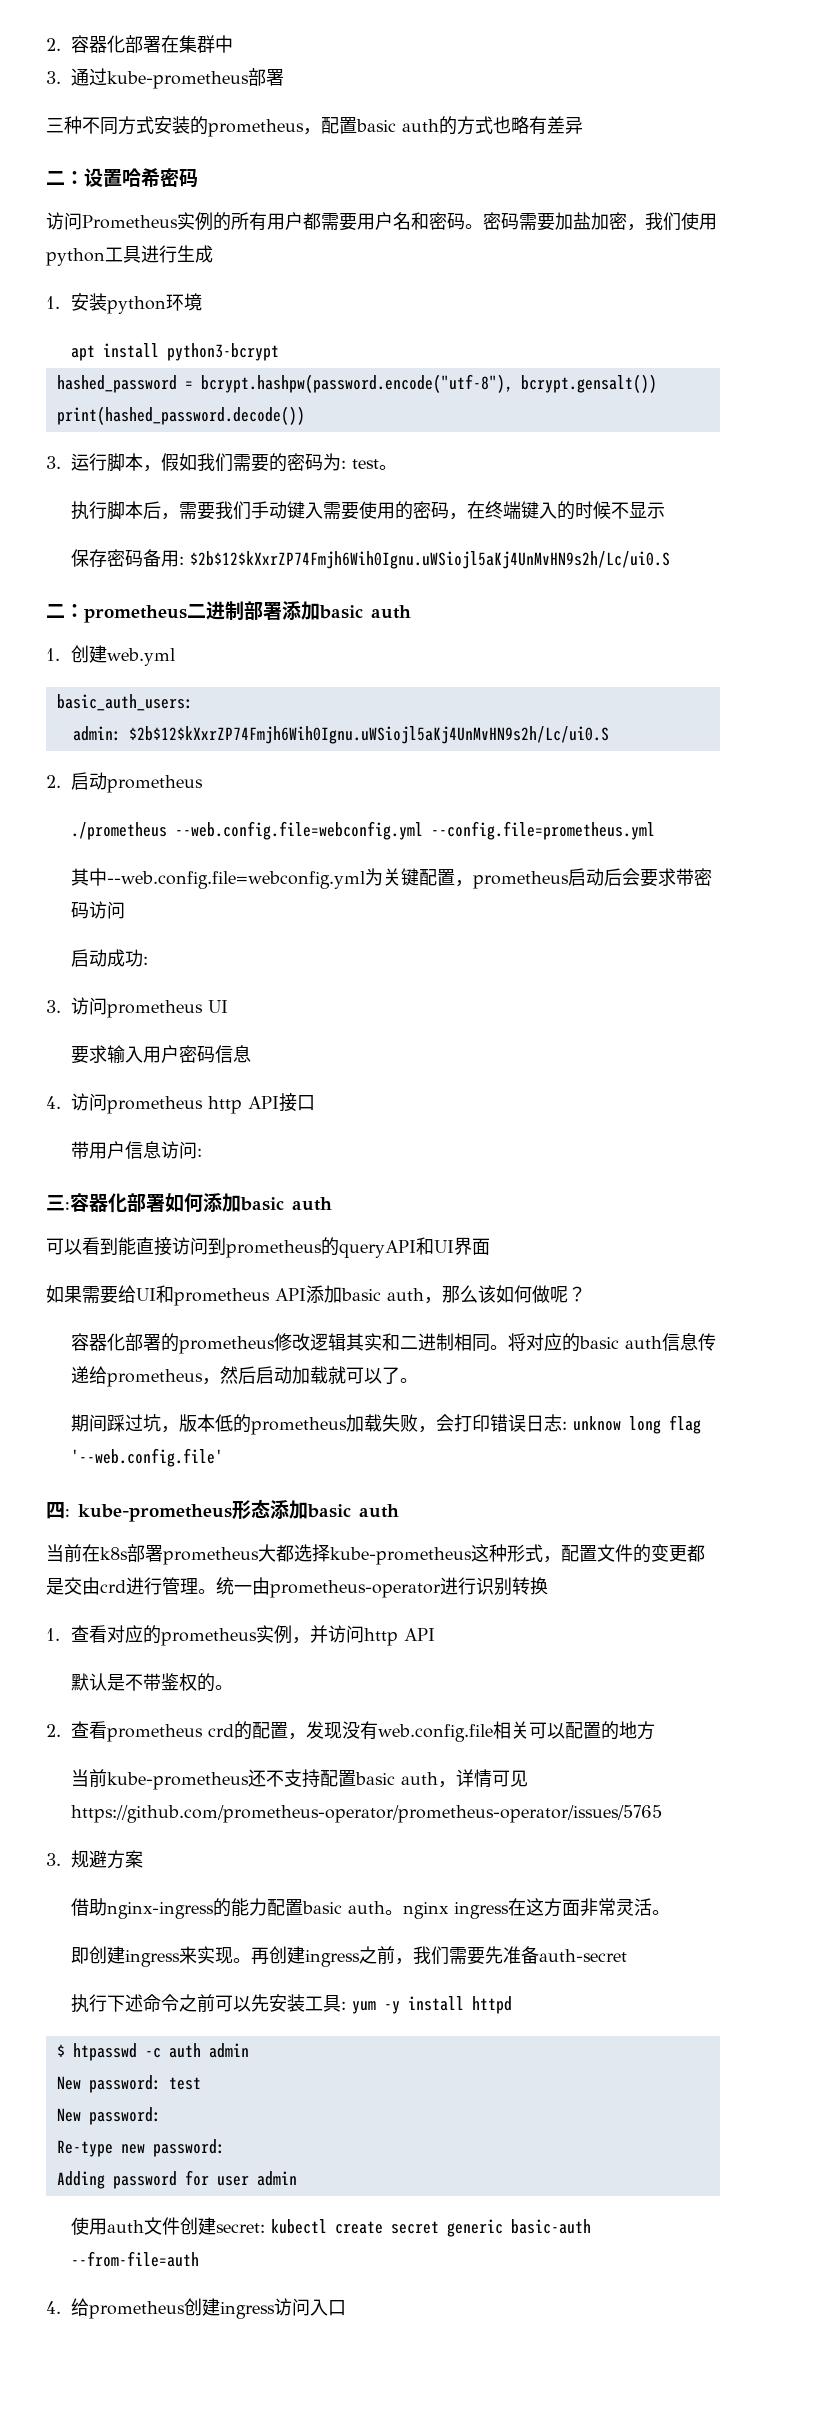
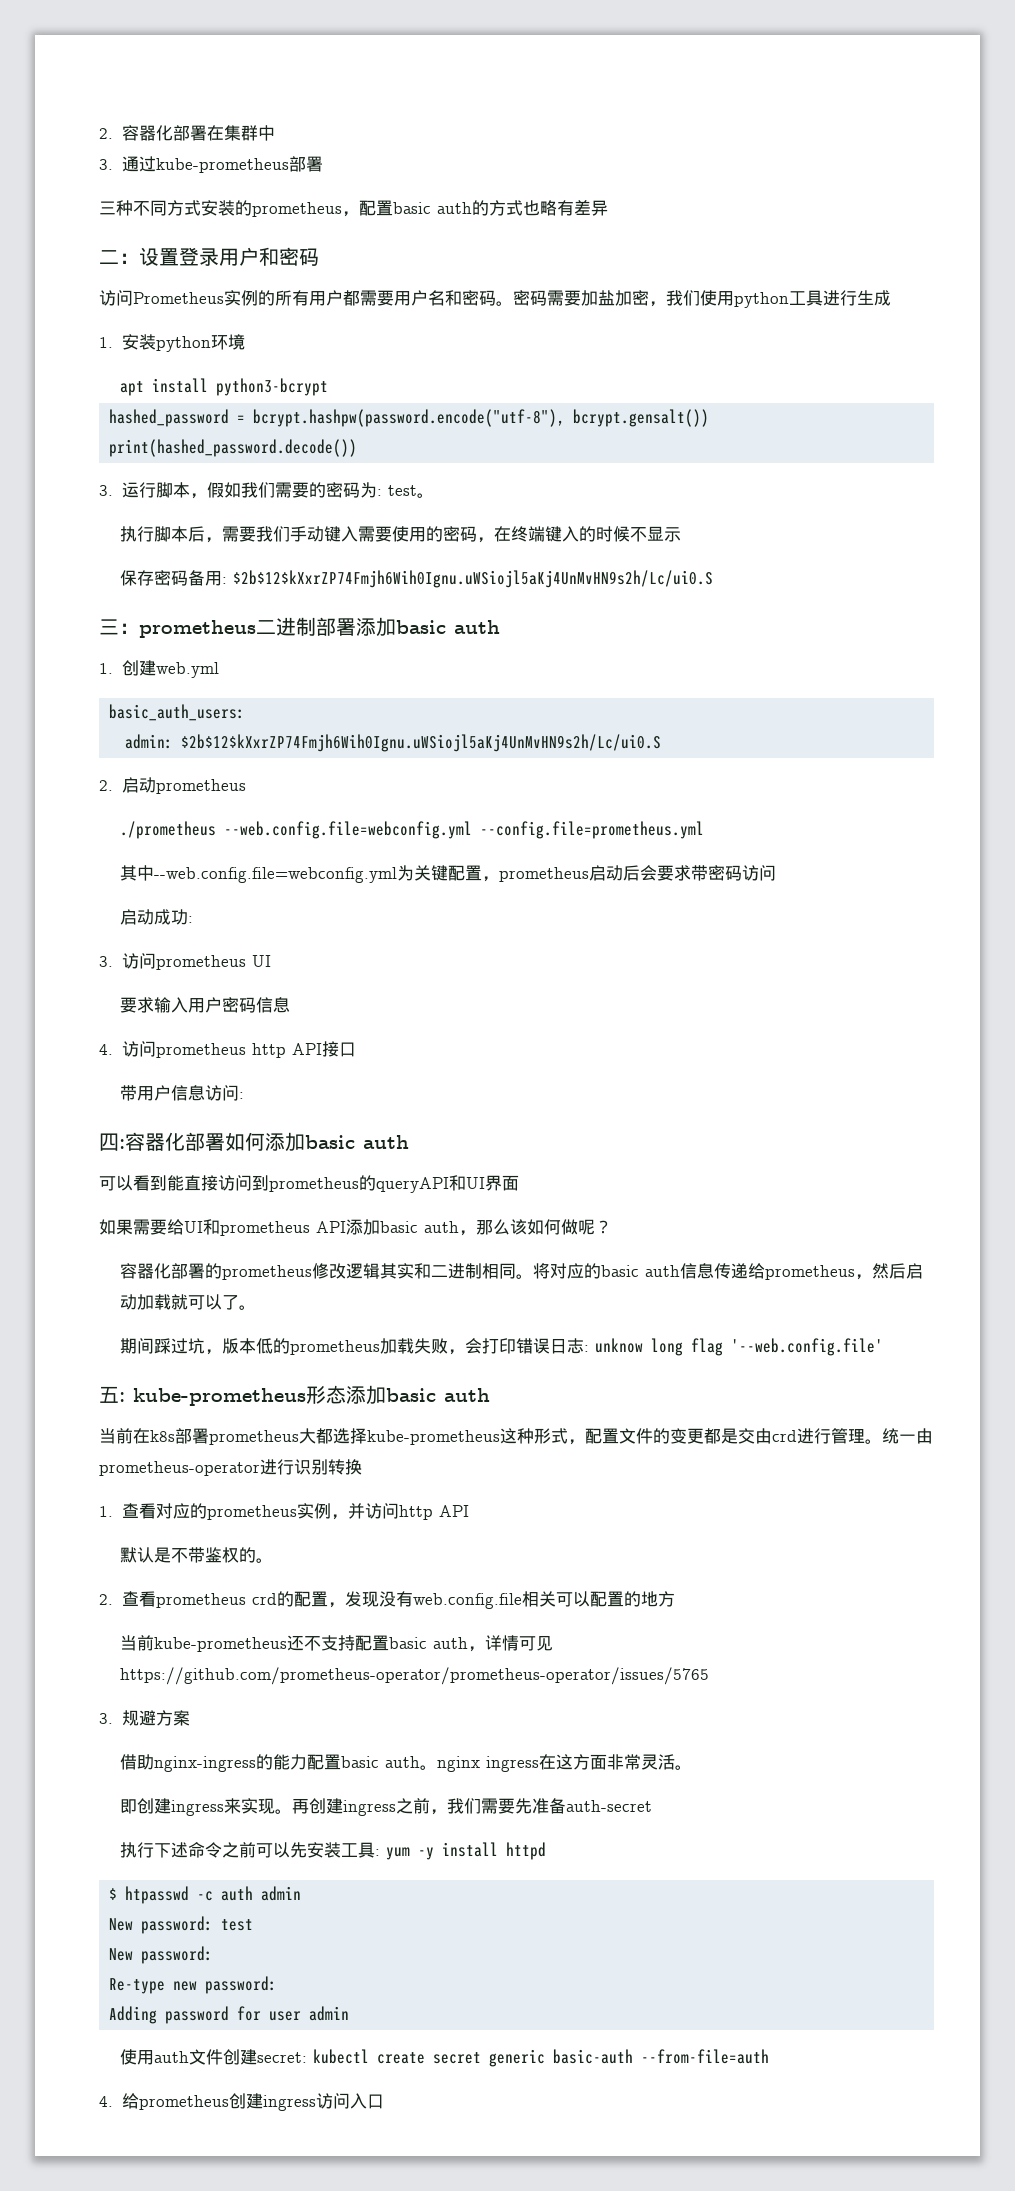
[122,168,160,187] 哈希 -> [179,247,279,266] 登录用户和
[46,604,65,618] 二 -> [99,619,119,635] 三
[46,1195,65,1211] 三 -> [99,1133,119,1151] 四
[46,1502,65,1519] 四 -> [99,1386,119,1403] 五

